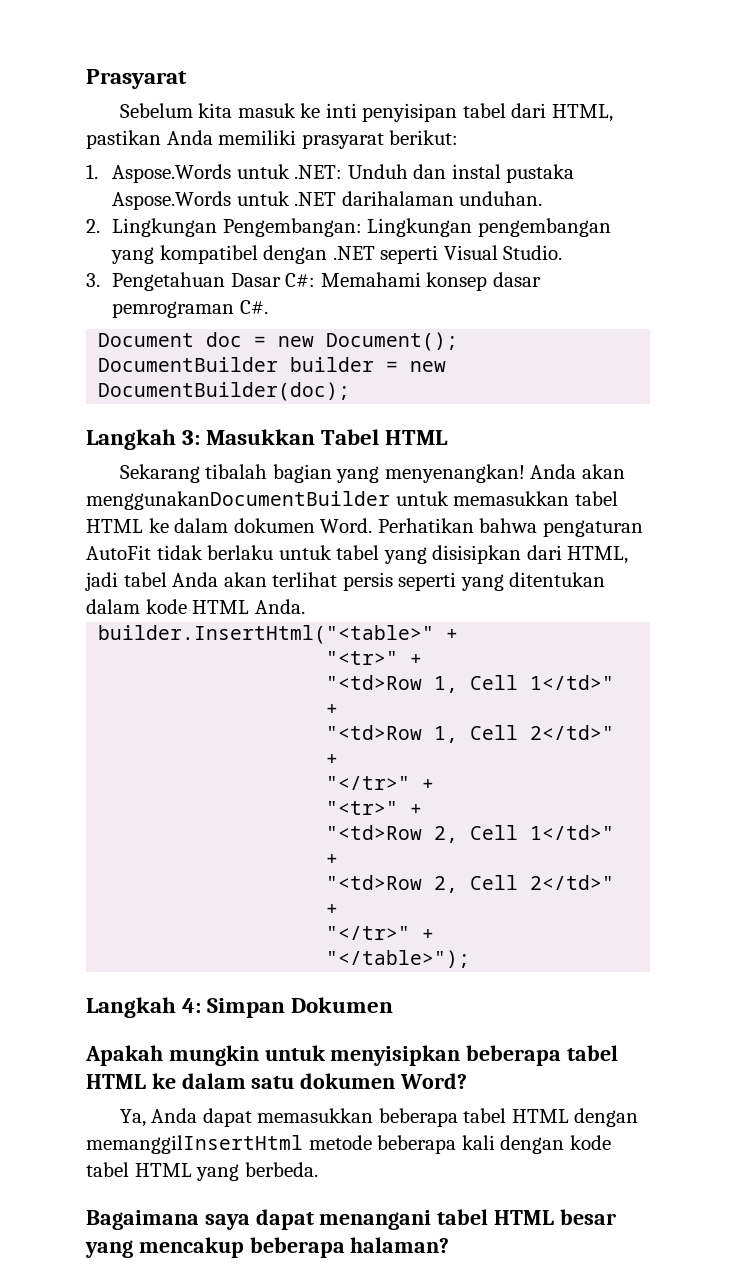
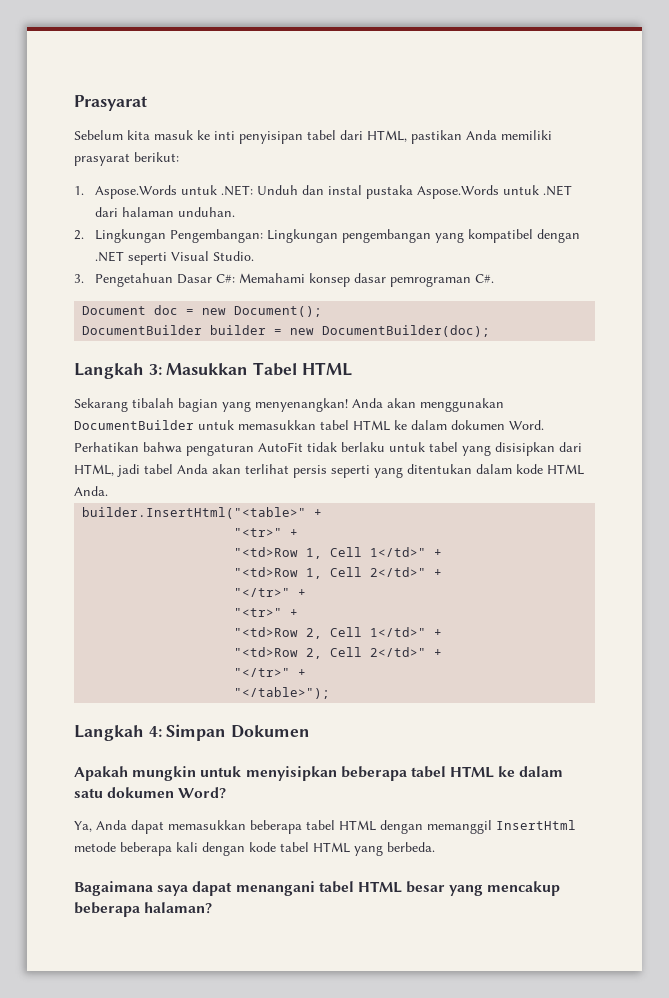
[341,191,454,206] darihalaman -> [94,207,174,217] dari halaman
[86,491,390,510] menggunakanDocumentBuilder -> [420,398,504,412] [74,420,194,430] menggunakan DocumentBuilder
[86,1135,303,1154] memanggilInsertHtml -> [427,820,576,834] memanggil InsertHtml

